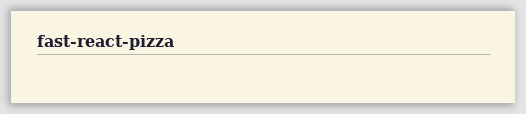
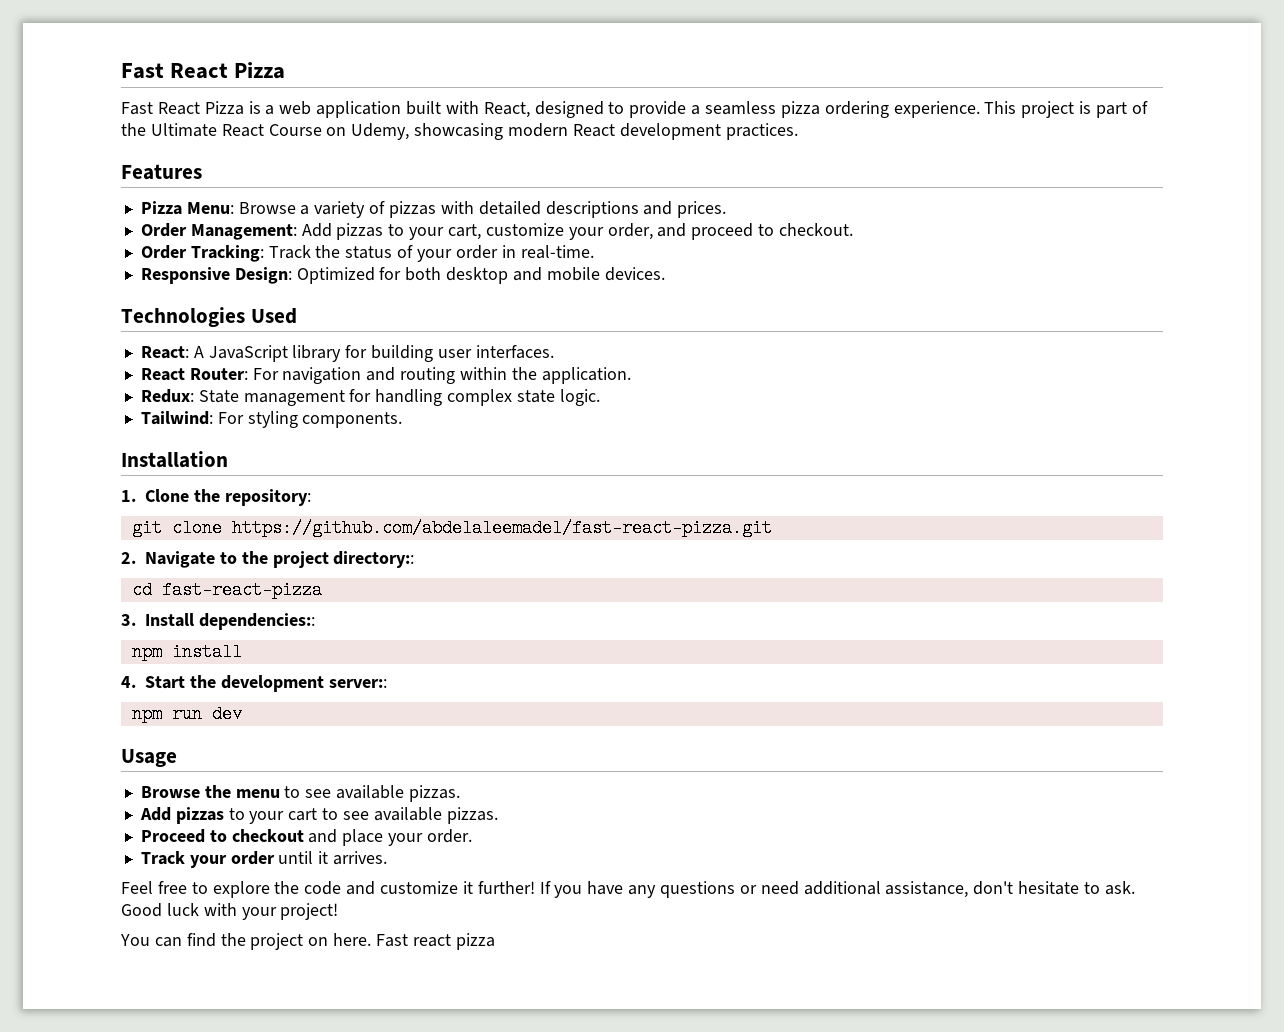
[37,35,174,50] fast-react-pizza -> [121,62,286,79] [121,101,1148,118] [121,123,798,140] [121,164,202,180] [140,201,727,218] [140,223,853,240] [140,245,594,262] [140,267,665,284] [121,307,297,327] [140,345,554,362] [140,367,631,384] [140,389,600,406] [140,411,403,428] [121,451,228,468] [121,489,311,506] [131,519,772,537] [121,551,415,568] [131,581,322,599] [121,613,315,630] [131,643,242,661] [121,675,387,692] [131,705,242,723] [121,749,177,767] [140,785,460,802] [139,807,498,824] [140,829,472,846] [140,851,388,868] [121,881,1135,898] [121,903,339,920] [120,933,495,950] Fast React Pizza // Fast React Pizza is a web application built with React, designed to provide a seamless pizza ordering experience. This project is part of the Ultimate React Course on Udemy, showcasing modern React development practices. // Features // Pizza Menu: Browse a variety of pizzas with detailed descriptions and prices. // Order Management: Add pizzas to your cart, customize your order, and proceed to checkout. // Order Tracking: Track the status of your order in real-time. // Responsive Design: Optimized for both desktop and mobile devices. // Technologies Used // React: A JavaScript library for building user interfaces. // React Router: For navigation and routing within the application. // Redux: State management for handling complex state logic. // Tailwind: For styling components. // Installation // 1. Clone the repository: // git clone https://github.com/abdelaleemadel/fast-react-pizza.git // 2. Navigate to the project directory:: // cd fast-react-pizza // 3. Install dependencies:: // npm install // 4. Start the development server:: // npm run dev // Usage // Browse the menu to see available pizzas. // Add pizzas to your cart to see available pizzas. // Proceed to checkout and place your order. // Track your order until it arrives. // Feel free to explore the code and customize it further! If you have any questions or need additional assistance, don't hesitate to ask. Good luck with your project! // You can find the project on here. Fast react pizza

